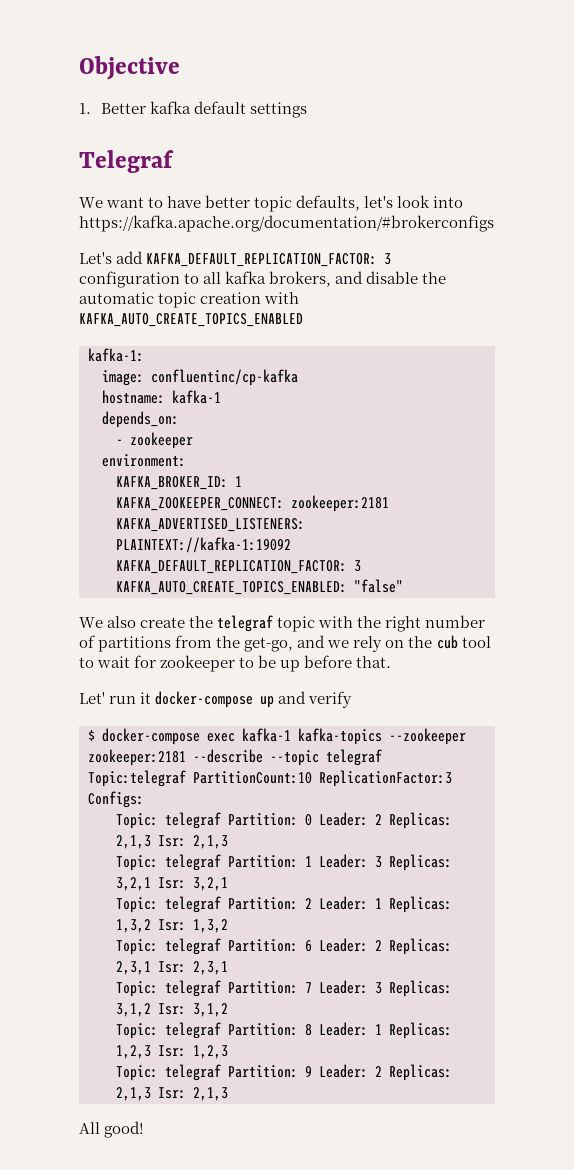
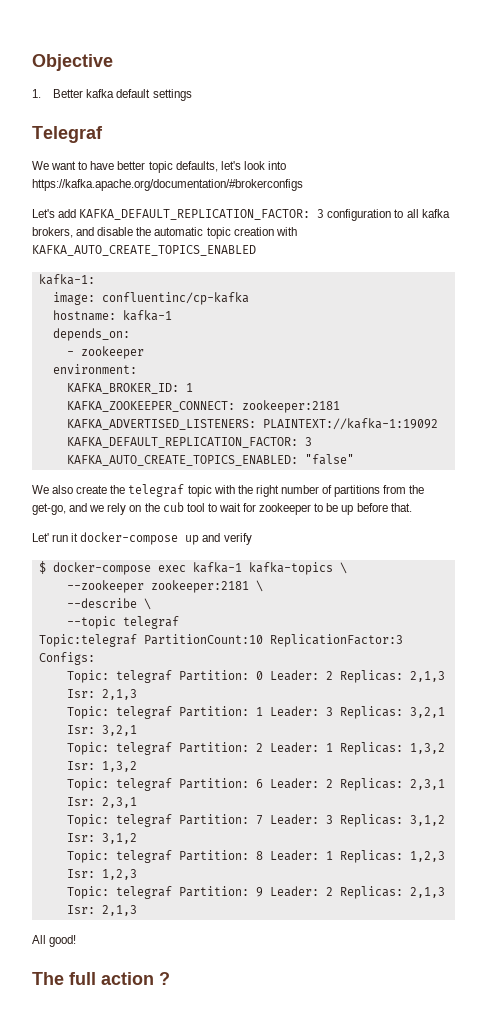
(382, 736) none -> [339,562,347,574] \ //
[193,749,263,763] --describe -> [255,580,263,592] [66,598,151,610] \ // --describe \ //
(145, 1129) none -> [32,972,170,985] // The full action ?

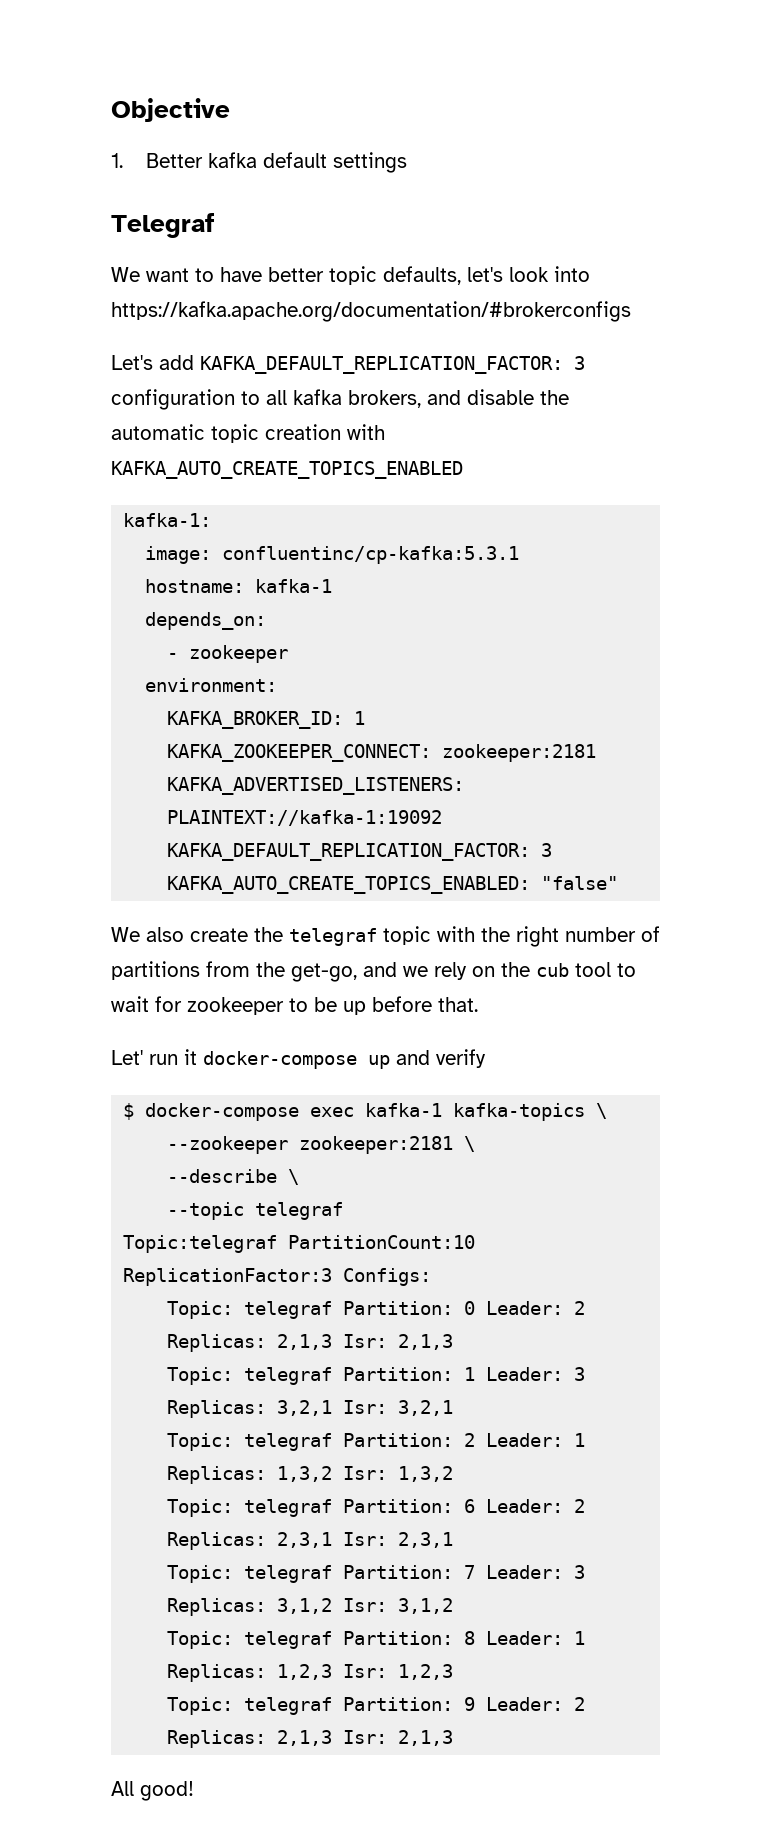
[101,292,249,305] confluentinc/cp-kafka -> [222,546,520,564] confluentinc/cp-kafka:5.3.1
[32,972,170,985] // The full action ? -> (194, 1791) none

